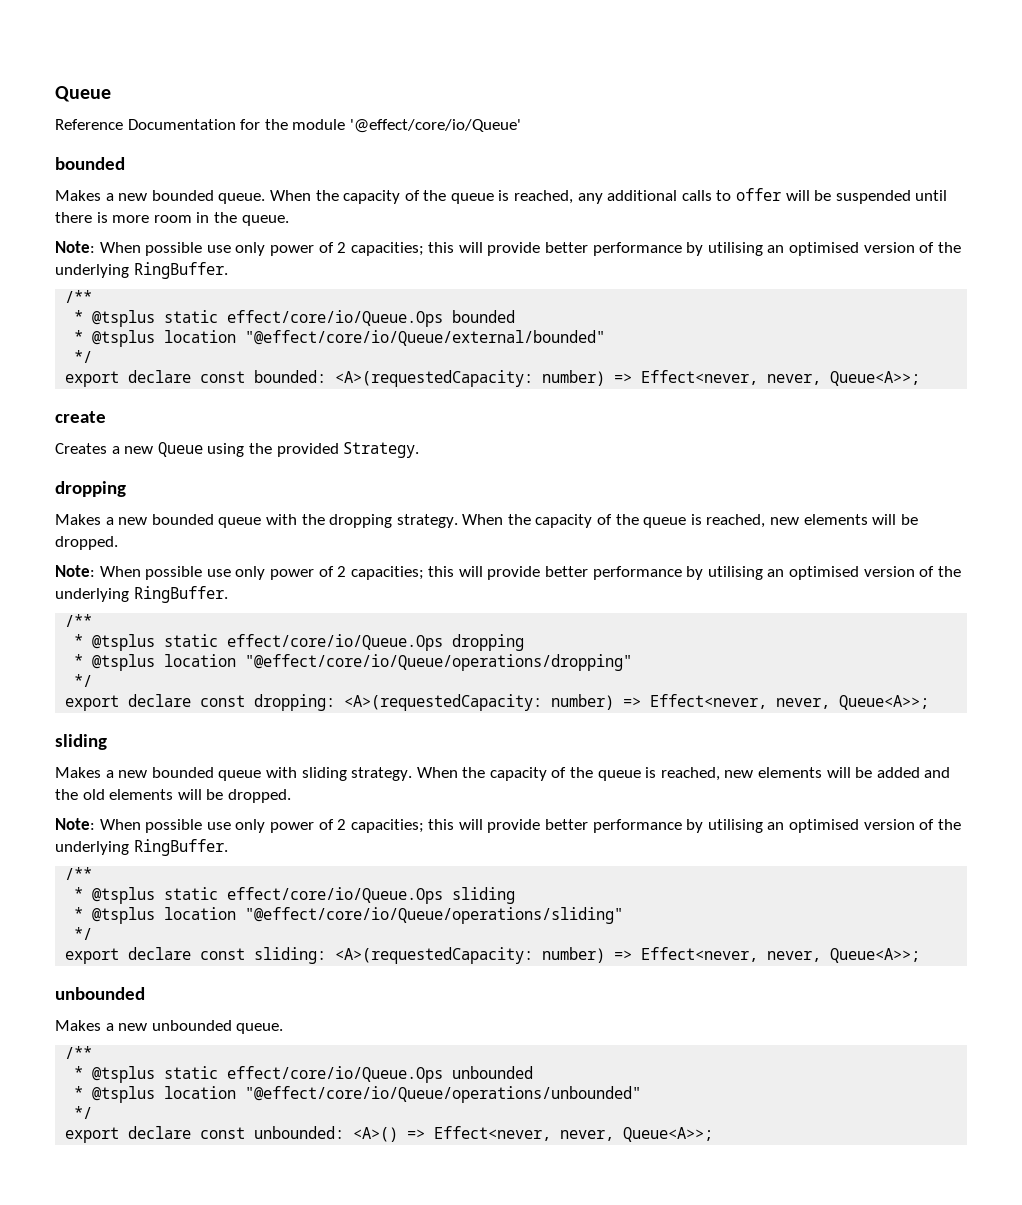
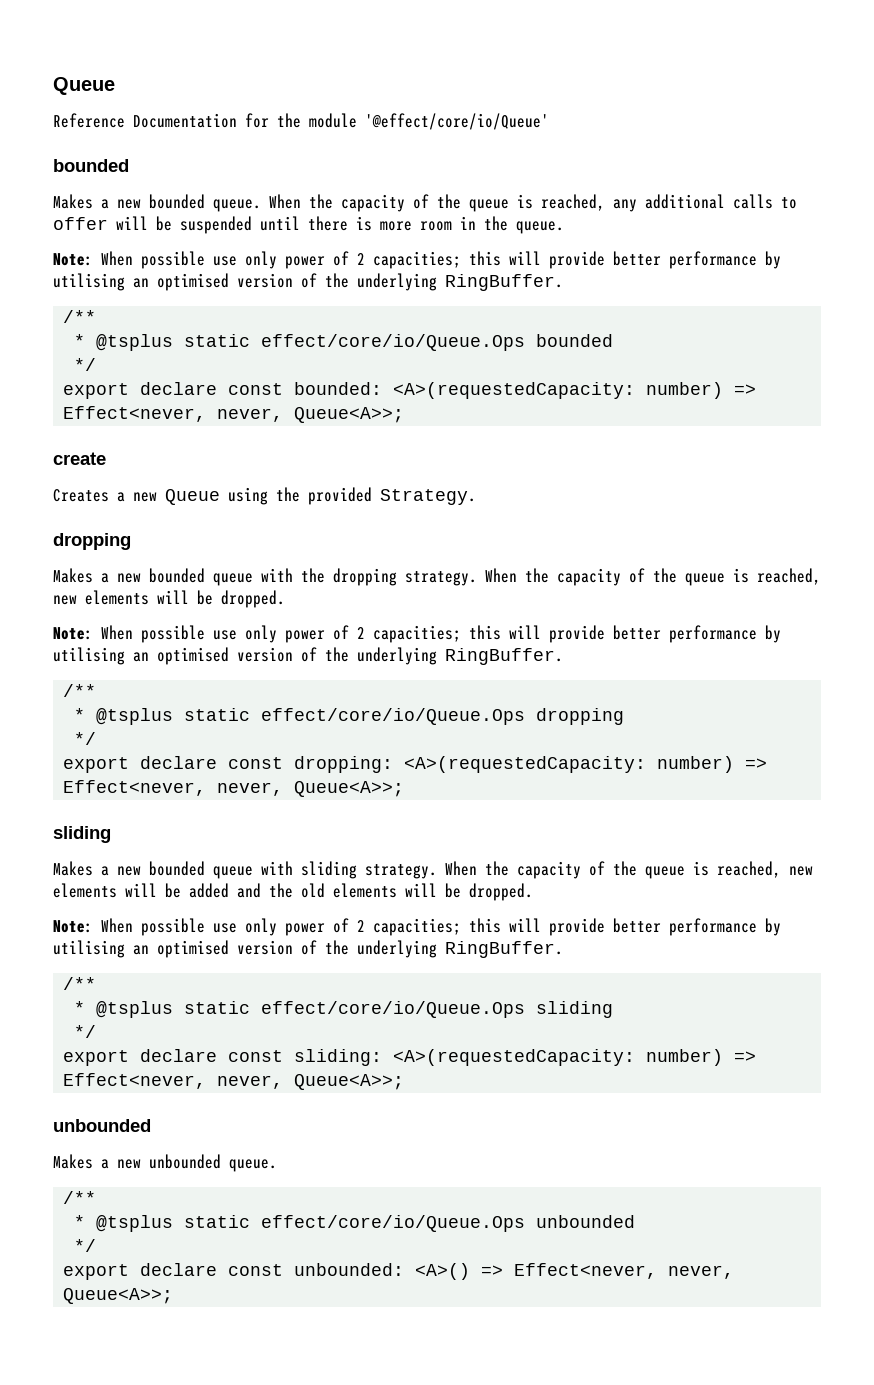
[74,330,606,347] // * @tsplus location "@effect/core/io/Queue/external/bounded" -> (614, 340) none
[74,654,633,671] // * @tsplus location "@effect/core/io/Queue/operations/dropping" -> (625, 716) none
[74,907,624,924] // * @tsplus location "@effect/core/io/Queue/operations/sliding" -> (614, 1009) none
[74,1086,642,1103] // * @tsplus location "@effect/core/io/Queue/operations/unbounded" -> (636, 1221) none

